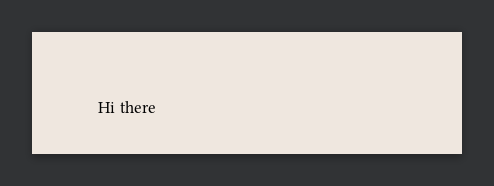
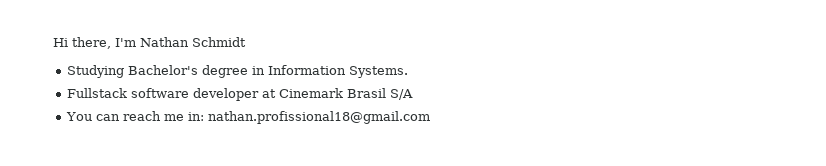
[119,101,156,113] there -> [72,37,246,49] [67,65,409,78] [67,88,414,101] [66,111,431,124] there, I'm Nathan Schmidt // Studying Bachelor's degree in Information Systems. // Fullstack software developer at Cinemark Brasil S/A // You can reach me in: nathan.profissional18@gmail.com

